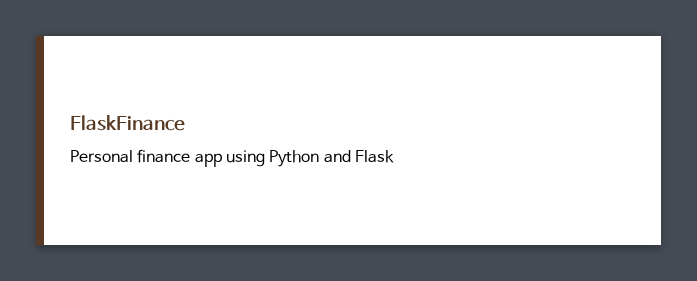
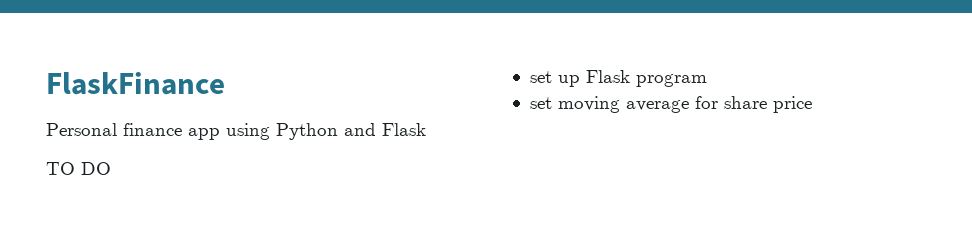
(394, 156) none -> [46,162,111,175] [529,70,707,87] [529,96,812,113] // TO DO // set up Flask program // set moving average for share price

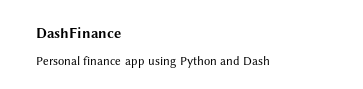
[46,72,225,95] FlaskFinance -> [36,27,121,39] DashFinance
[382,123,426,136] [46,162,111,175] [529,70,707,87] [529,96,812,113] Flask // TO DO // set up Flask program // set moving average for share price -> [243,56,271,66] Dash

